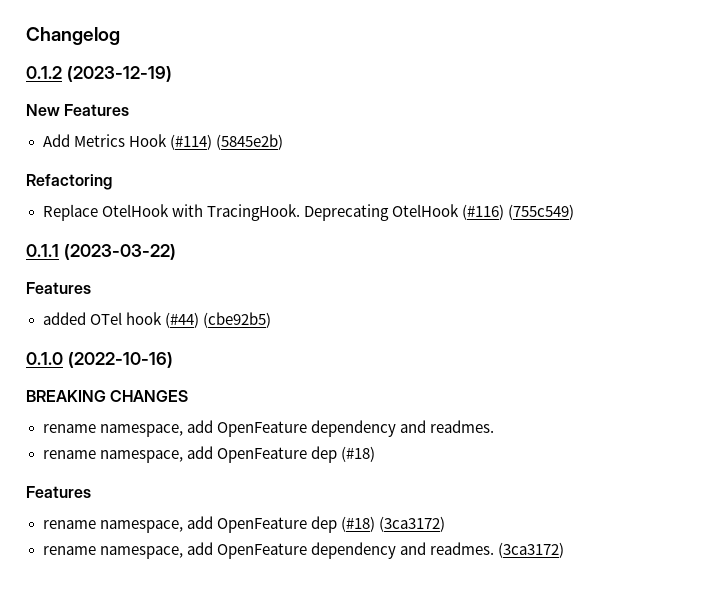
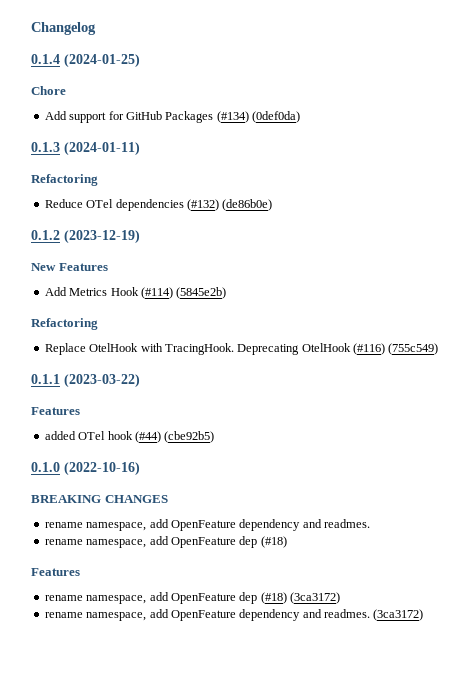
(120, 36) none -> [31,54,140,67] [31,86,66,95] [44,111,300,123] [31,142,140,155] [31,174,98,186] [44,199,273,211] // 0.1.4 (2024-01-25) // Chore // Add support for GitHub Packages (#134) (0def0da) // 0.1.3 (2024-01-11) // Refactoring // Reduce OTel dependencies (#132) (de86b0e)

